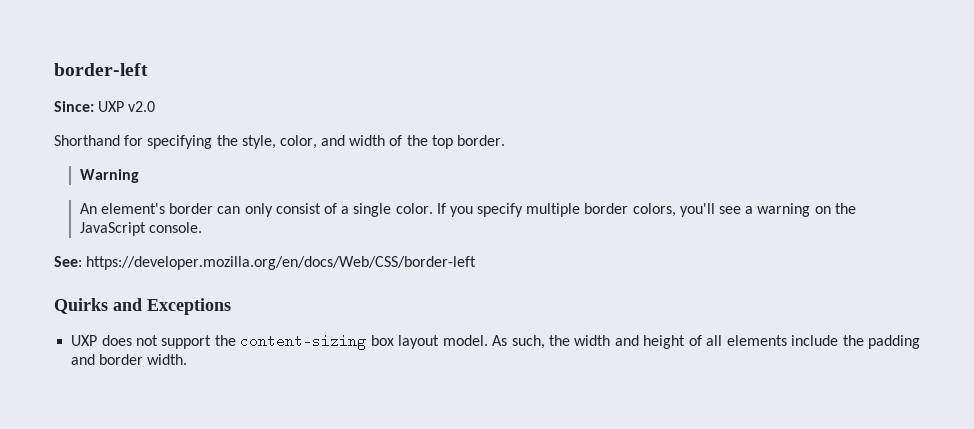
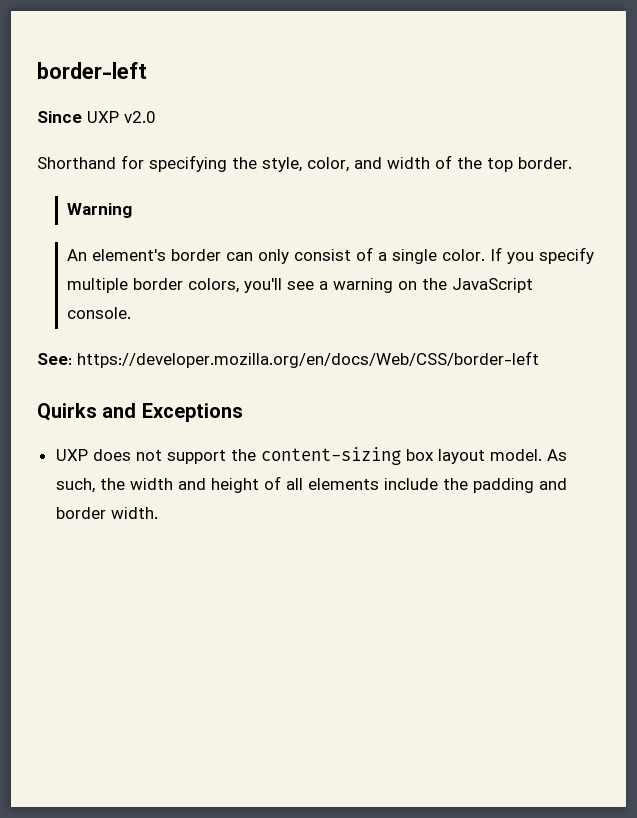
[54,101,94,112] Since: -> [37,111,82,123] Since

